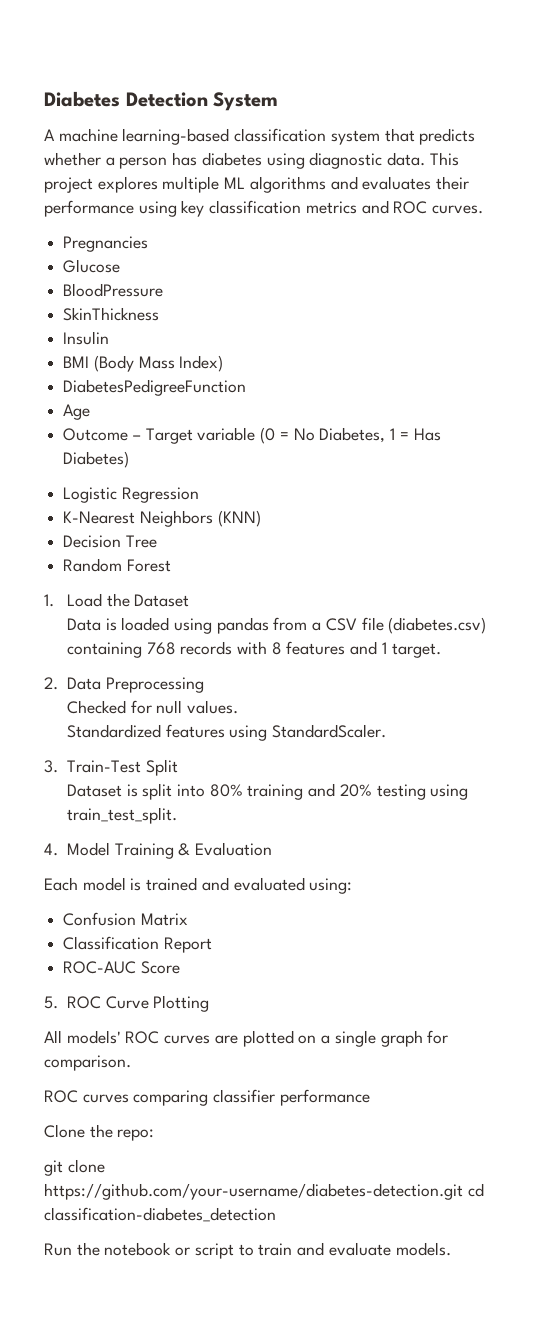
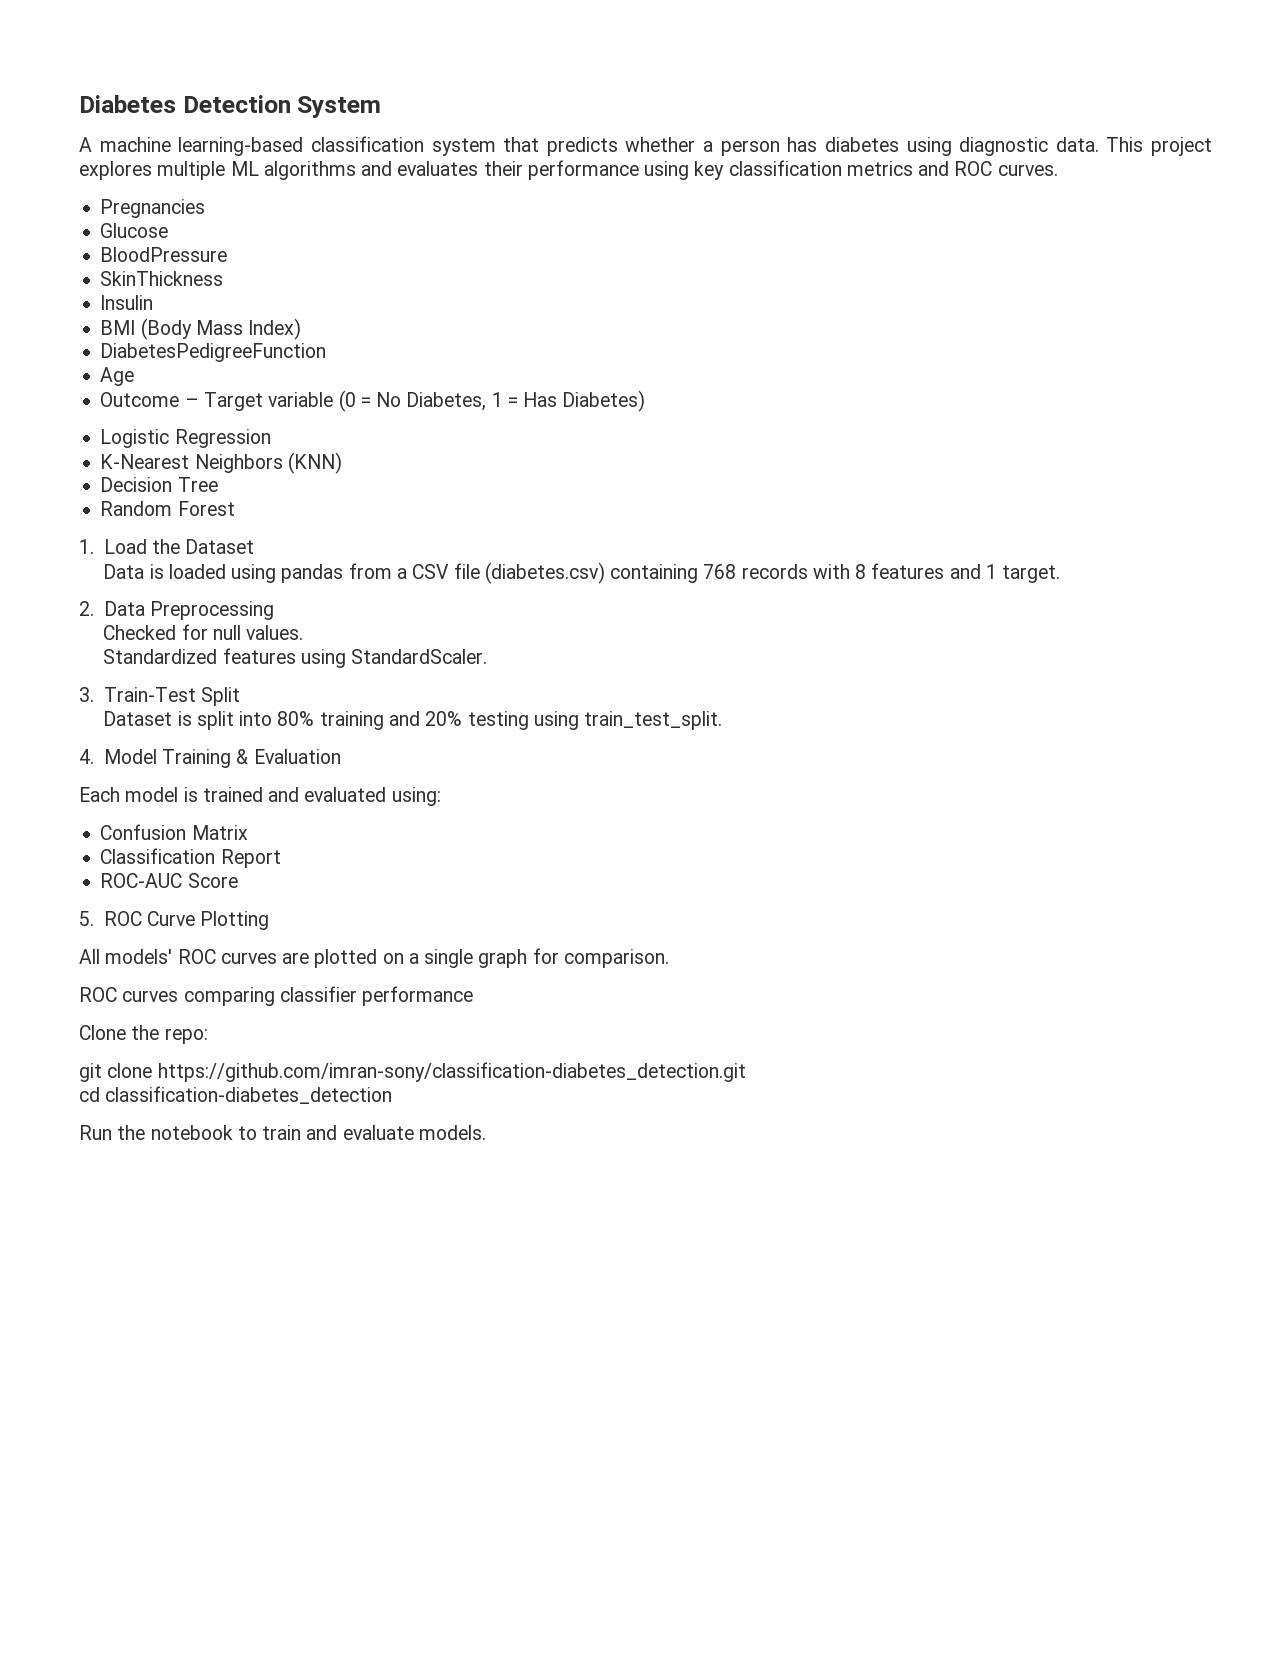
[44,1183,463,1200] https://github.com/your-username/diabetes-detection.git -> [157,1062,746,1082] https://github.com/imran-sony/classification-diabetes_detection.git //
[175,1243,234,1259] or script -> (233, 1132) none

